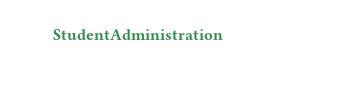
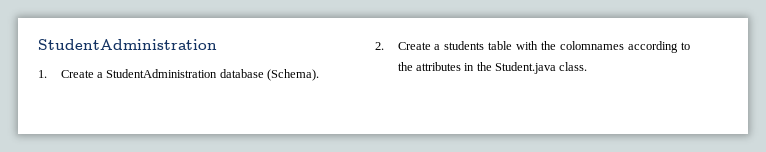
[53,29,223,40] StudentAdministration -> [38,39,217,50] [38,69,320,81] [375,41,690,53] [397,62,588,74] StudentAdministration // 1. Create a StudentAdministration database (Schema). // 2. Create a students table with the colomnames according to the attributes in the Student.java class.

